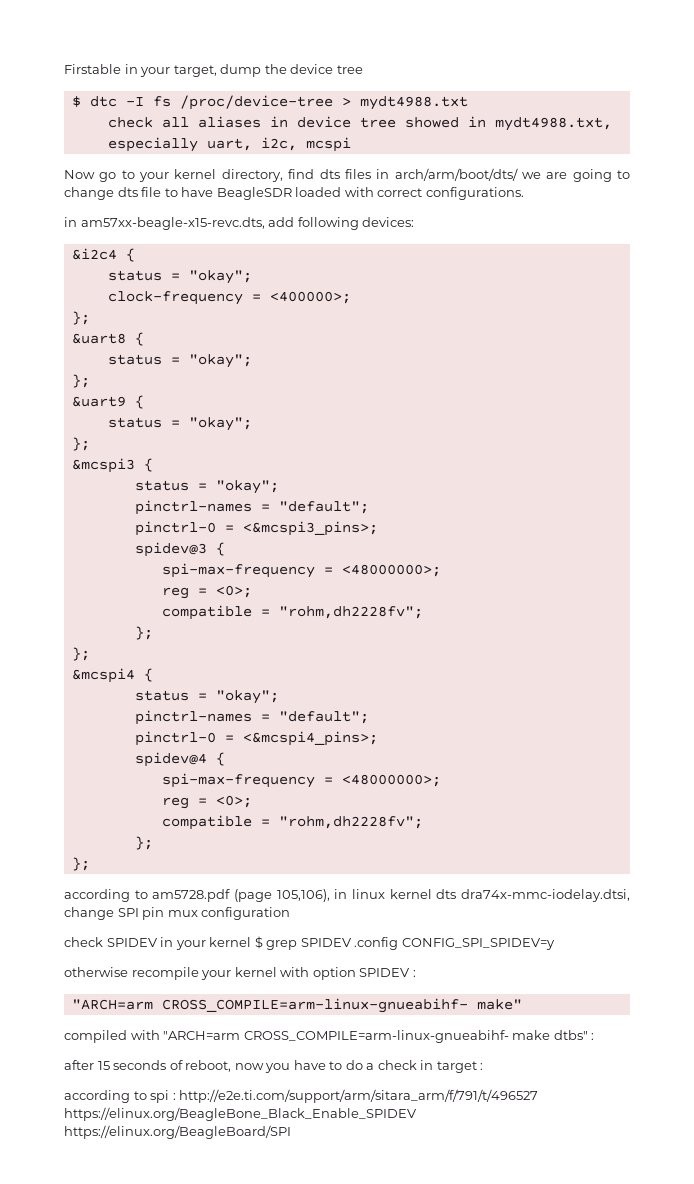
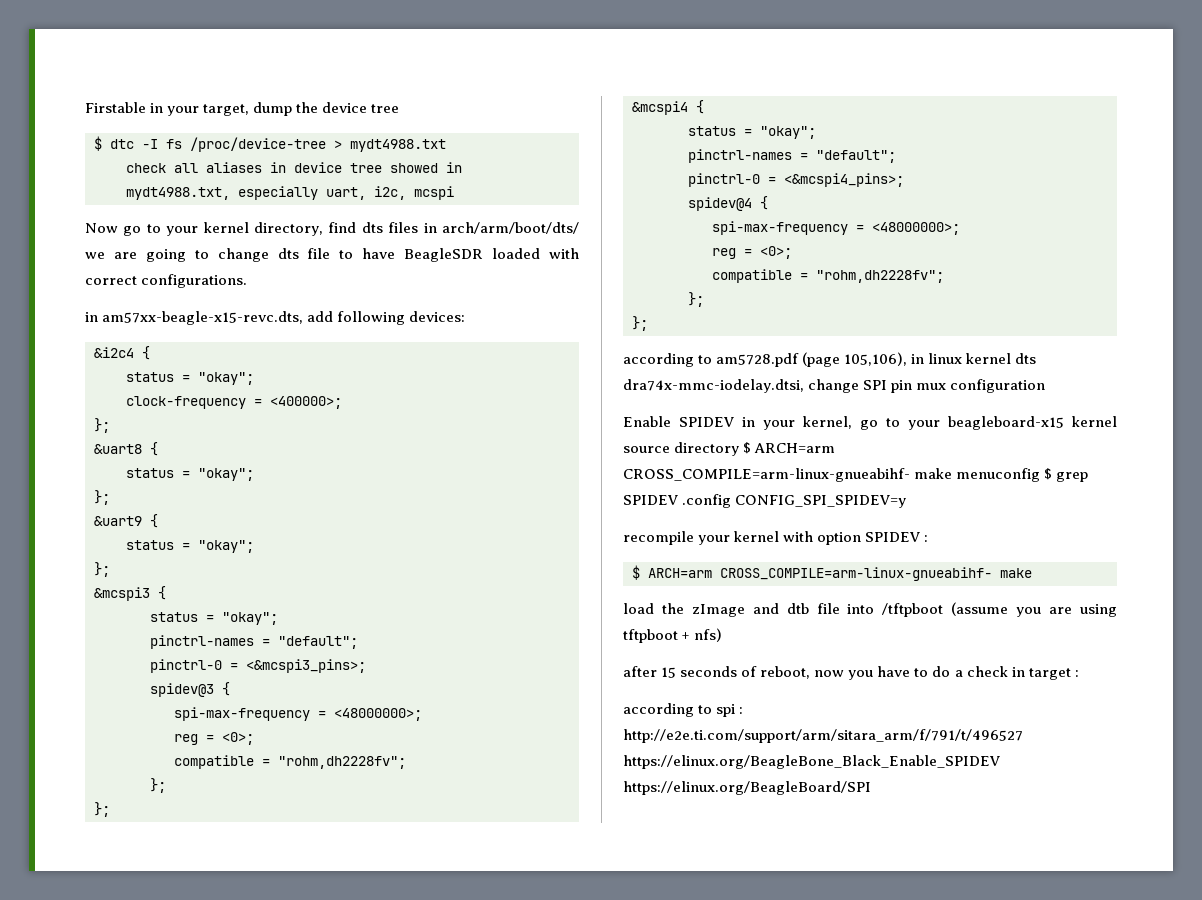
[64,937,103,947] check -> [623,416,671,427] Enable
[209,937,252,947] kernel -> [803,416,1117,430] [623,442,836,456] [623,468,1041,482] kernel, go to your beagleboard-x15 kernel source directory $ ARCH=arm CROSS_COMPILE=arm-linux-gnueabihf- make menuconfig
[64,967,128,977] otherwise -> (907, 501) none
[71,998,522,1013] [64,1030,595,1043] "ARCH=arm CROSS_COMPILE=arm-linux-gnueabihf- make" // compiled with "ARCH=arm CROSS_COMPILE=arm-linux-gnueabihf- make dtbs" : -> [632,565,1032,581] [623,602,1117,617] [623,628,723,643] $ ARCH=arm CROSS_COMPILE=arm-linux-gnueabihf- make // load the zImage and dtb file into /tftpboot (assume you are using tftpboot + nfs)

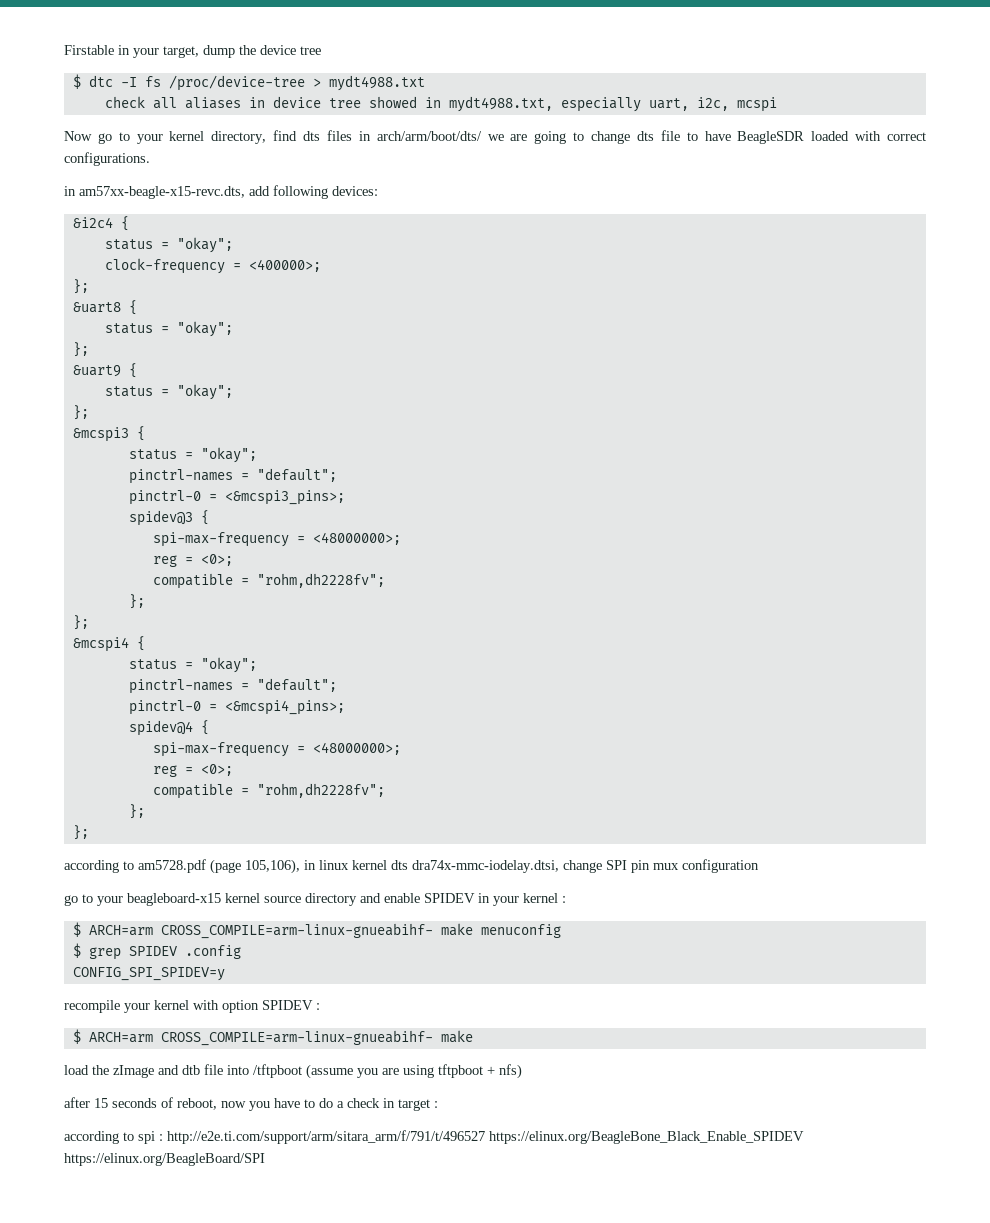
[623,416,852,430] Enable SPIDEV in your kernel, -> (759, 866) none
(740, 449) none -> [360,893,566,906] and enable SPIDEV in your kernel : //
(1041, 475) none -> (561, 931) //
(732, 501) none -> (241, 952) //

